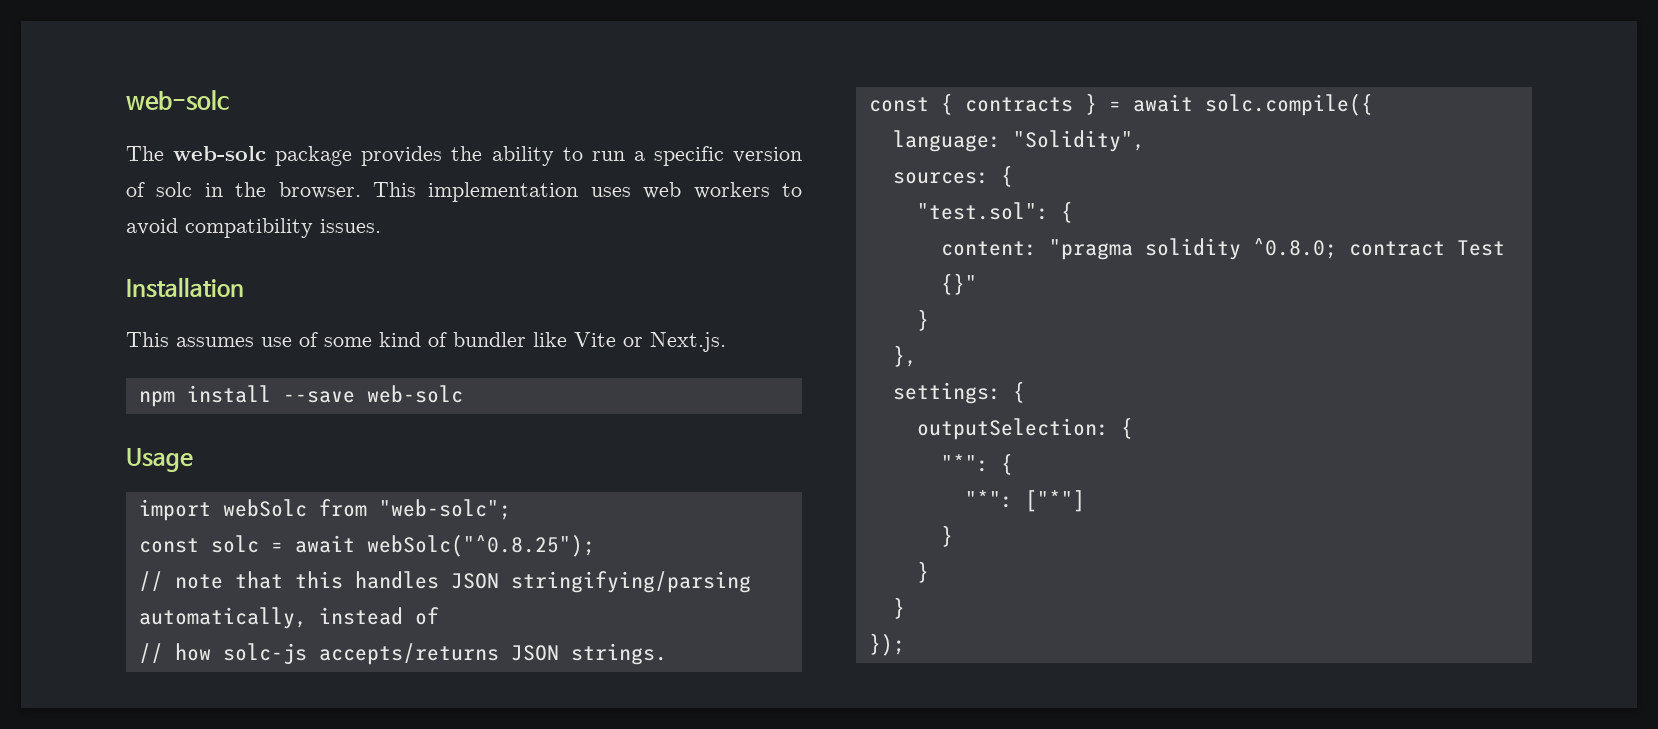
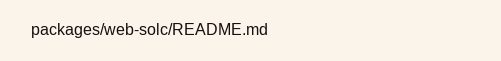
[126,90,229,111] [126,146,803,166] [126,182,802,202] [126,218,381,238] [126,277,244,298] [126,332,726,352] [138,385,463,407] [126,448,193,472] [138,499,511,521] [138,535,595,557] [138,571,751,593] [138,607,439,629] [138,643,667,665] [868,93,1373,116] [892,130,1145,152] [892,165,1013,187] [916,201,1073,223] [940,238,1505,260] [940,273,977,295] [916,309,929,331] [892,345,917,367] [892,381,1025,404] [916,417,1133,440] [940,453,1013,475] [964,490,1085,512] [940,525,953,547] [916,561,929,583] [892,597,905,619] [868,633,905,656] web-solc // The web-solc package provides the ability to run a specific version of solc in the browser. This implementation uses web workers to avoid compatibility issues. // Installation // This assumes use of some kind of bundler like Vite or Next.js. // npm install --save web-solc // Usage // import webSolc from "web-solc"; // const solc = await webSolc("^0.8.25"); // // note that this handles JSON stringifying/parsing automatically, instead of // // how solc-js accepts/returns JSON strings. // const { contracts } = await solc.compile({ // language: "Solidity", // sources: { // "test.sol": { // content: "pragma solidity ^0.8.0; contract Test {}" // } // }, // settings: { // outputSelection: { // "*": { // "*": ["*"] // } // } // } // }); -> [31,23,268,38] packages/web-solc/README.md

